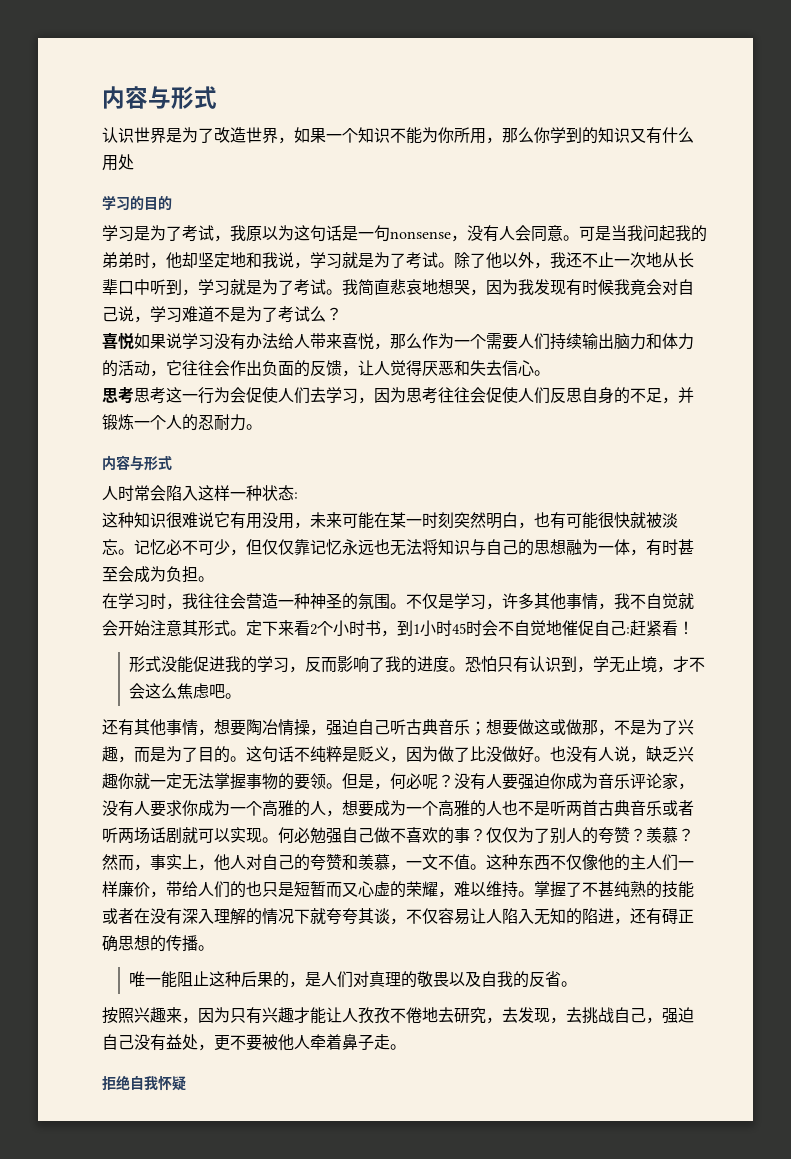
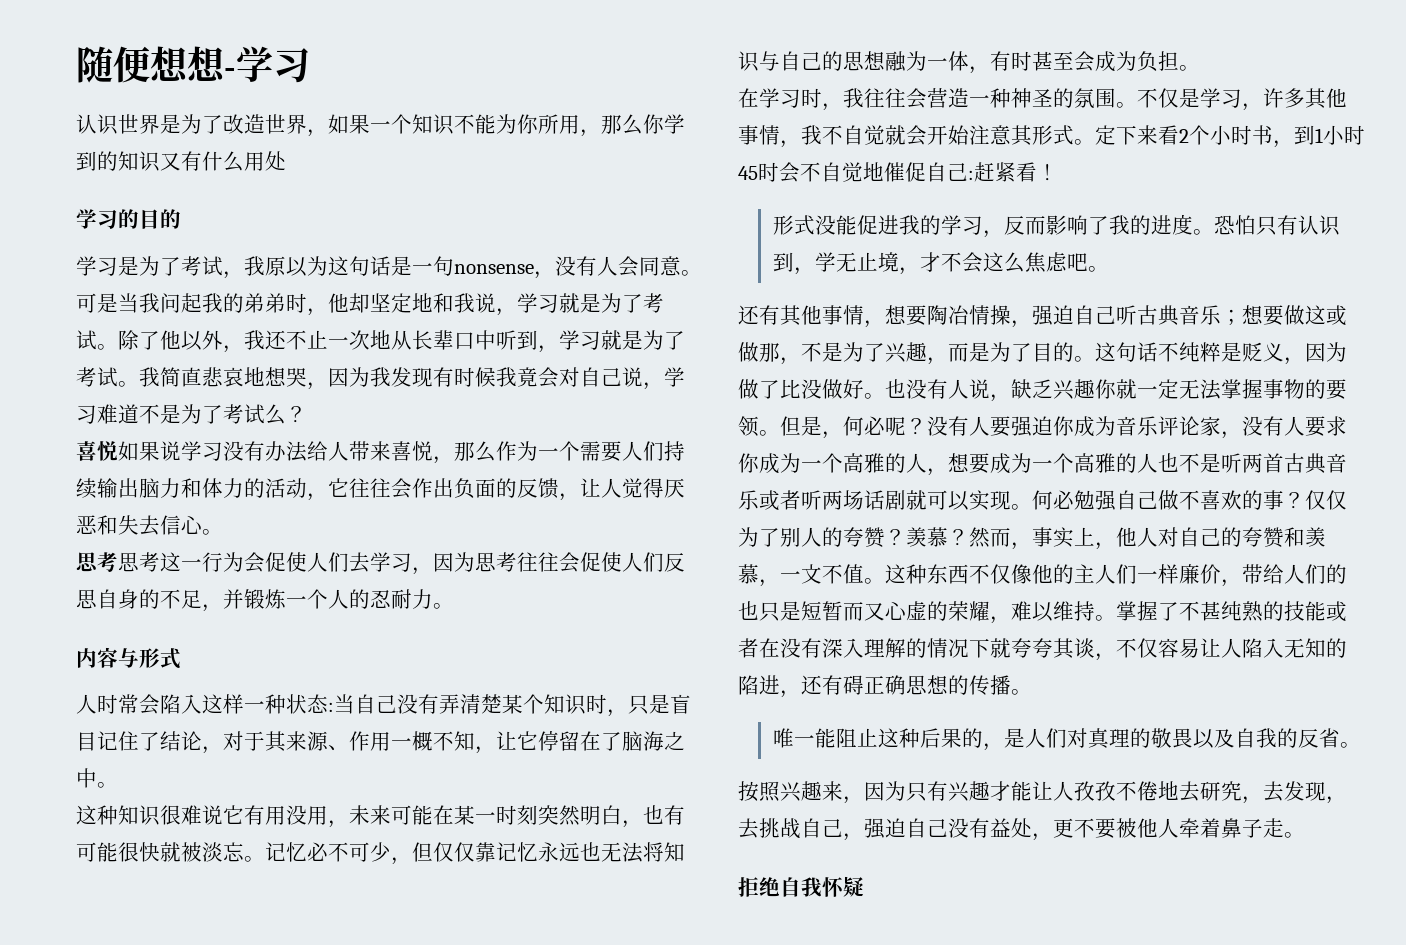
[102,86,217,109] 内容与形式 -> [76,46,310,83] 随便想想-学习
(298, 495) none -> [334,694,691,717] [76,731,685,754] [76,768,118,788] 当自己没有弄清楚某个知识时，只是盲目记住了结论，对于其来源、作用一概不知，让它停留在了脑海之中。

